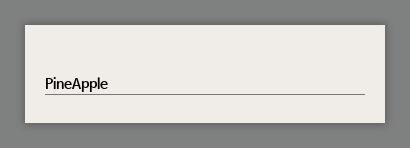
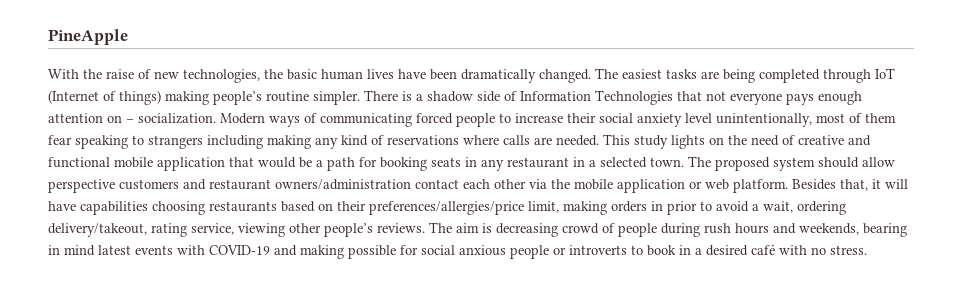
(108, 84) none -> [48,68,895,83] [48,90,862,105] [48,113,896,127] [48,134,871,149] [48,156,895,171] [48,179,908,193] [48,201,846,215] [48,222,907,237] [48,244,867,259] // With the raise of new technologies, the basic human lives have been dramatically changed. The easiest tasks are being completed through IoT (Internet of things) making people’s routine simpler. There is a shadow side of Information Technologies that not everyone pays enough attention on – socialization. Modern ways of communicating forced people to increase their social anxiety level unintentionally, most of them fear speaking to strangers including making any kind of reservations where calls are needed. This study lights on the need of creative and functional mobile application that would be a path for booking seats in any restaurant in a selected town. The proposed system should allow perspective customers and restaurant owners/administration contact each other via the mobile application or web platform. Besides that, it will have capabilities choosing restaurants based on their preferences/allergies/price limit, making orders in prior to avoid a wait, ordering delivery/takeout, rating service, viewing other people’s reviews. The aim is decreasing crowd of people during rush hours and weekends, bearing in mind latest events with COVID-19 and making possible for social anxious people or introverts to book in a desired café with no stress.

